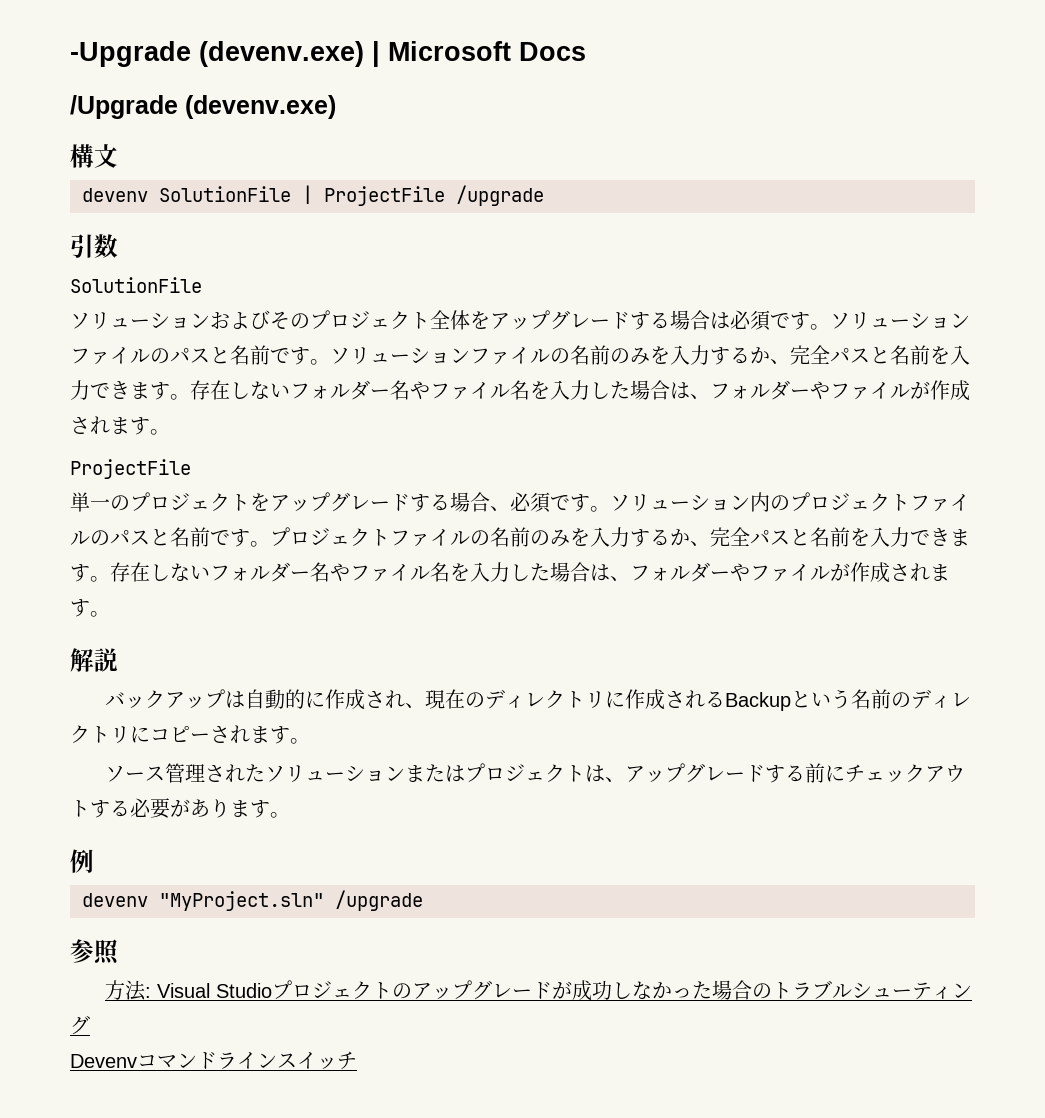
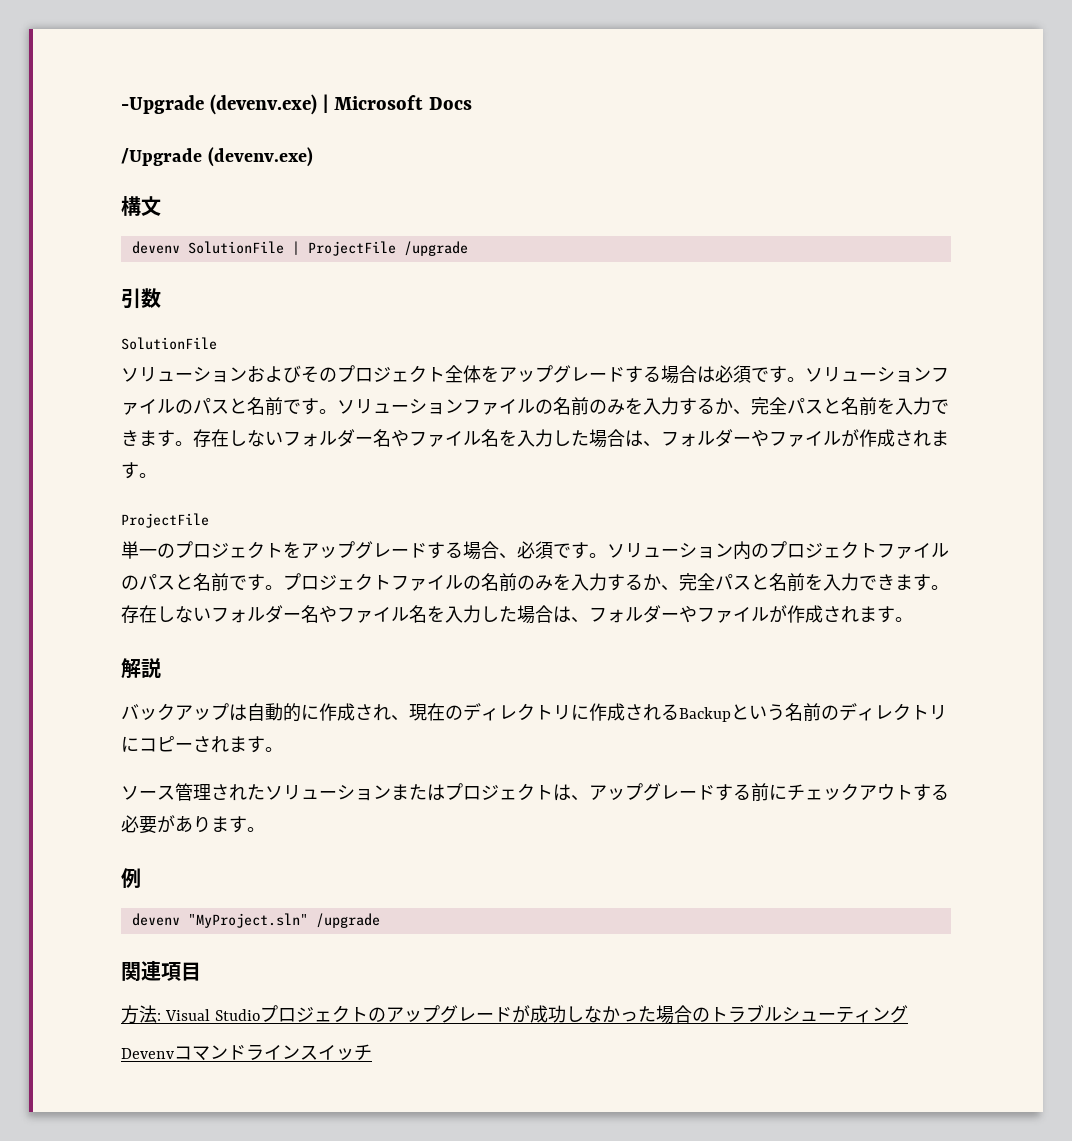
[70,939,119,965] 参照 -> [121,960,201,981] 関連項目

